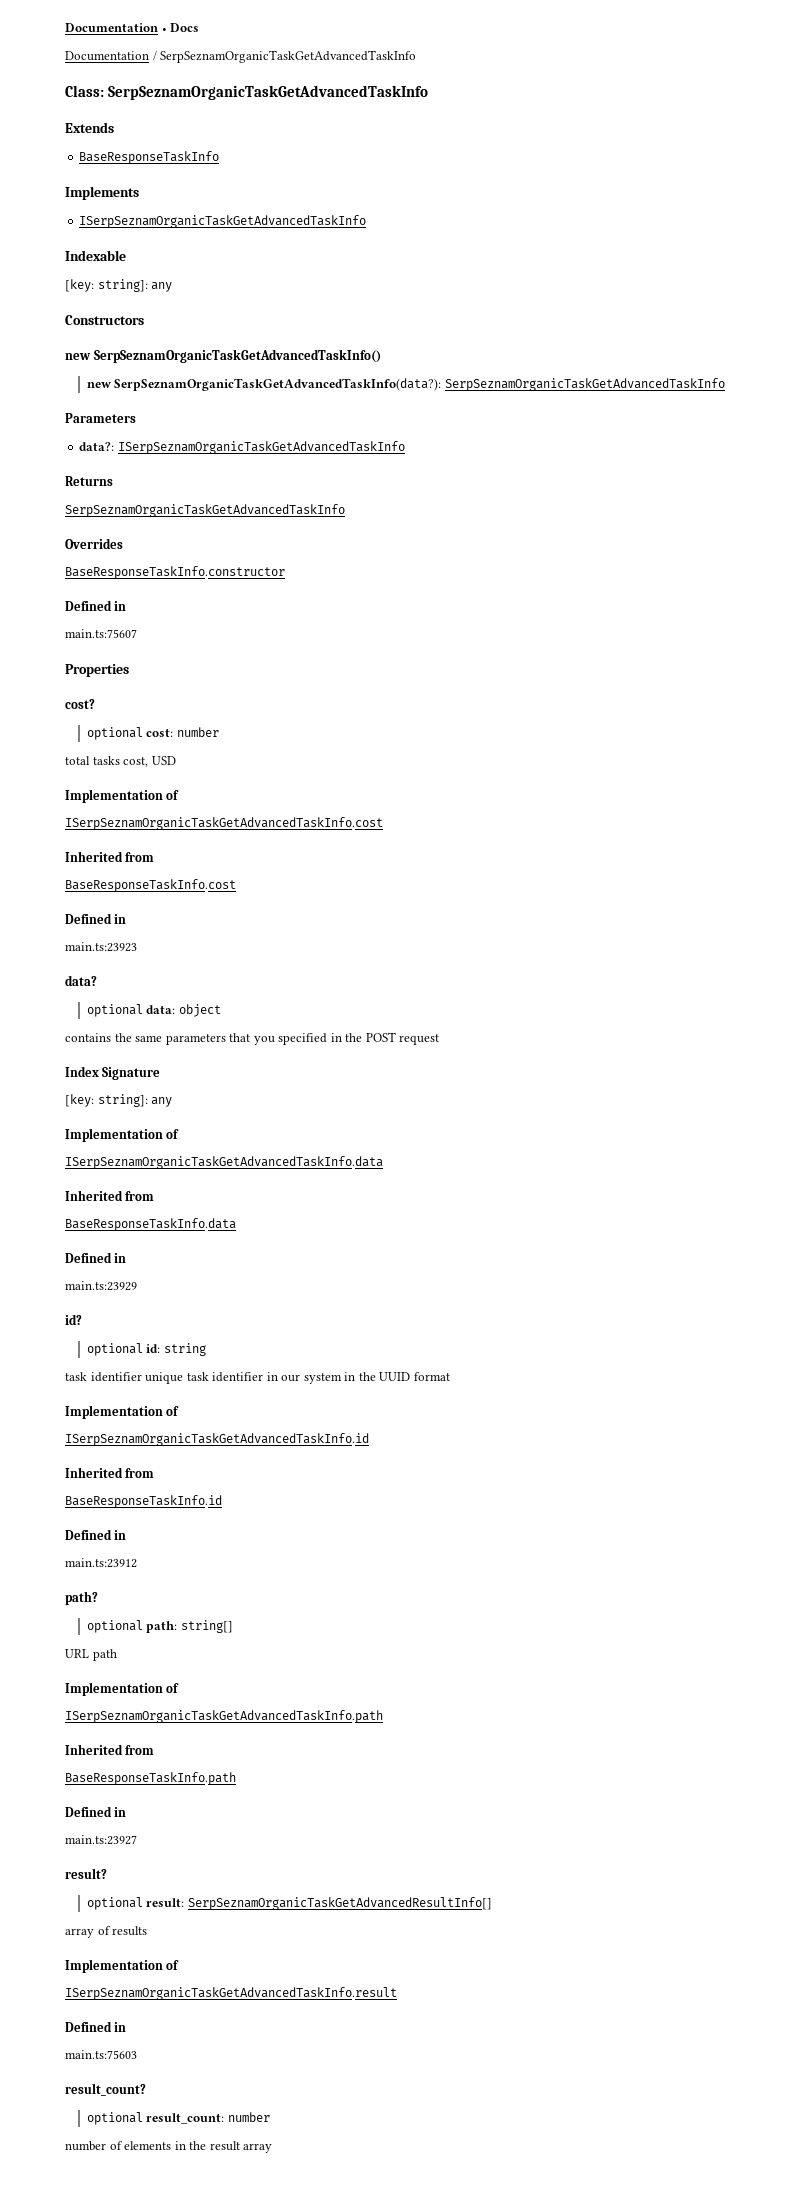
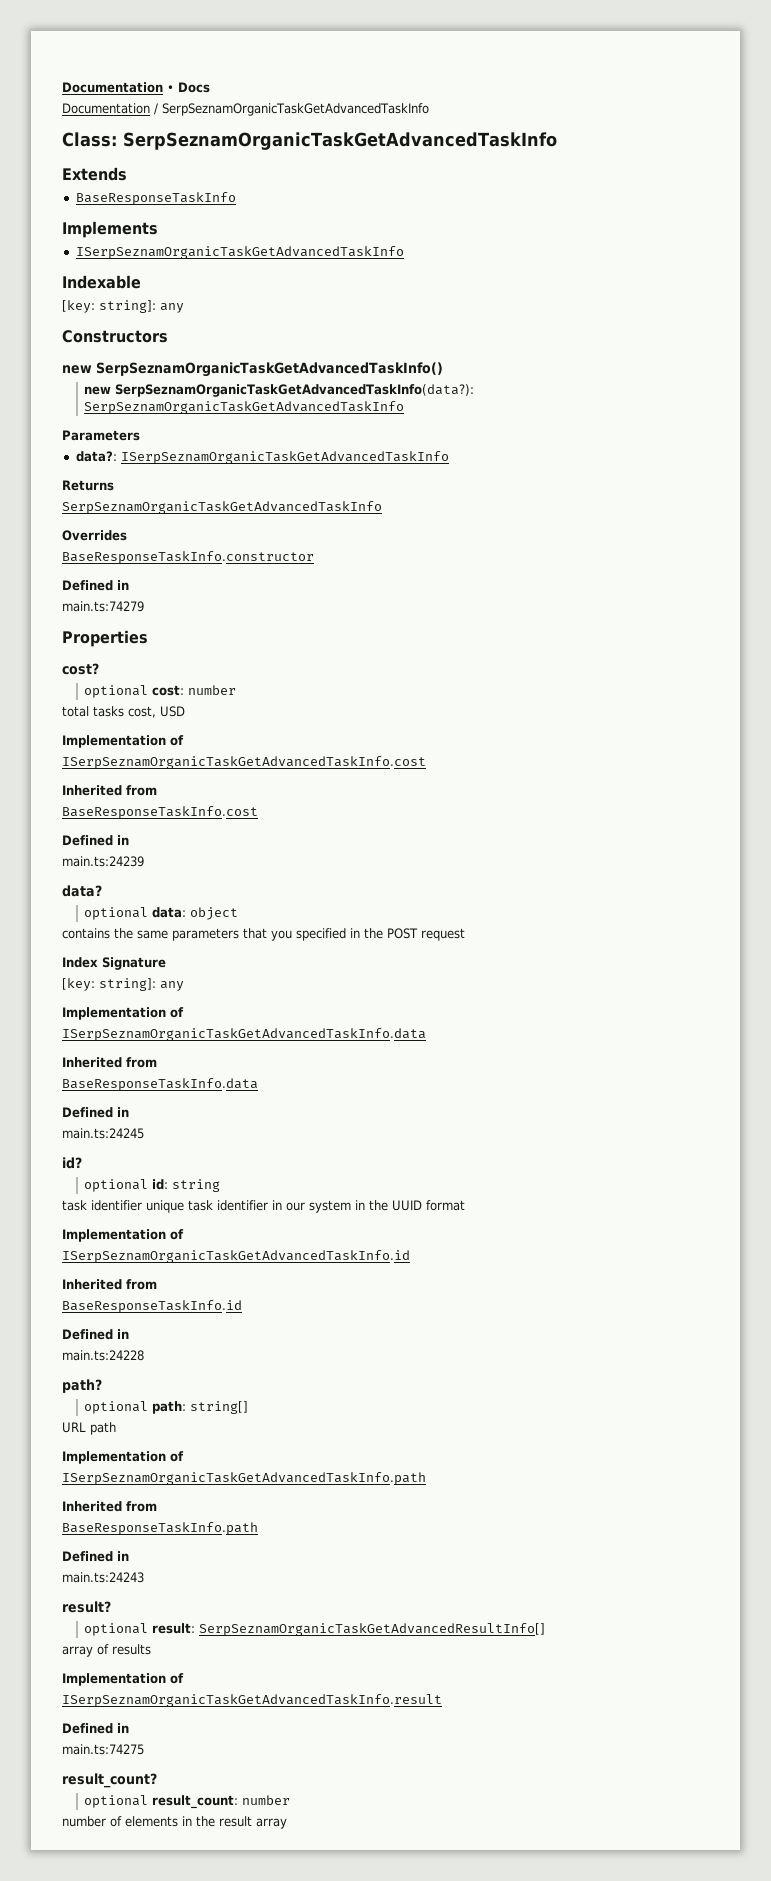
[65,629,137,638] main.ts:75607 -> [62,601,144,612] main.ts:74279
[65,942,137,952] main.ts:23923 -> [62,856,144,867] main.ts:24239
[65,1281,137,1291] main.ts:23929 -> [62,1128,144,1139] main.ts:24245
[65,1558,137,1568] main.ts:23912 -> [62,1350,144,1361] main.ts:24228
[65,1835,137,1845] main.ts:23927 -> [62,1572,144,1583] main.ts:24243
[65,2050,137,2059] main.ts:75603 -> [62,1744,144,1755] main.ts:74275

